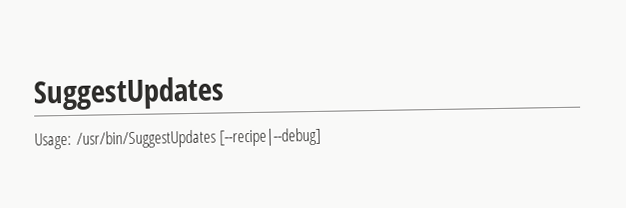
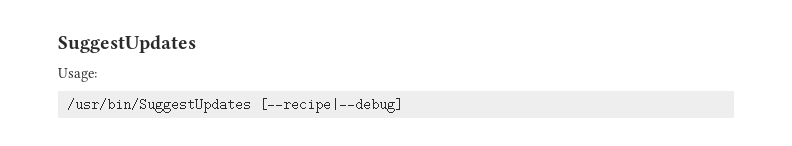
(72, 141) none -> (97, 75) //

